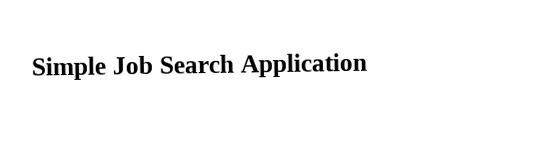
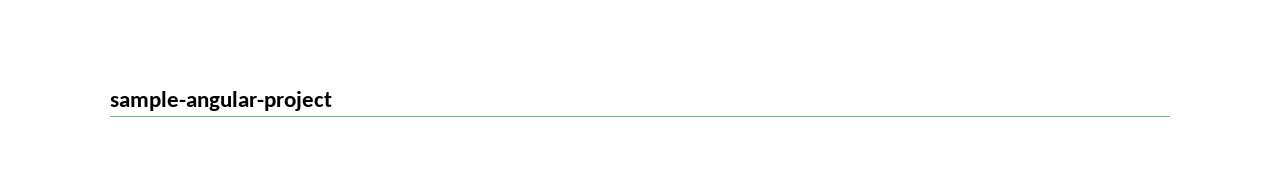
[31,52,367,81] Simple Job Search Application -> [110,91,332,111] sample-angular-project

